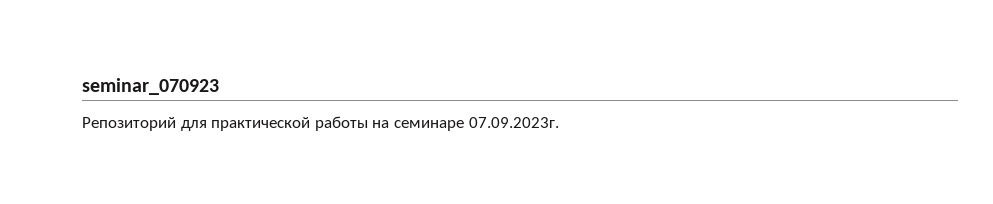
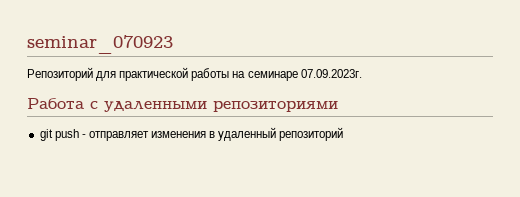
(559, 122) none -> [27,98,338,112] [39,127,344,141] // Работа с удаленными репозиториями // git push - отправляет изменения в удаленный репозиторий

